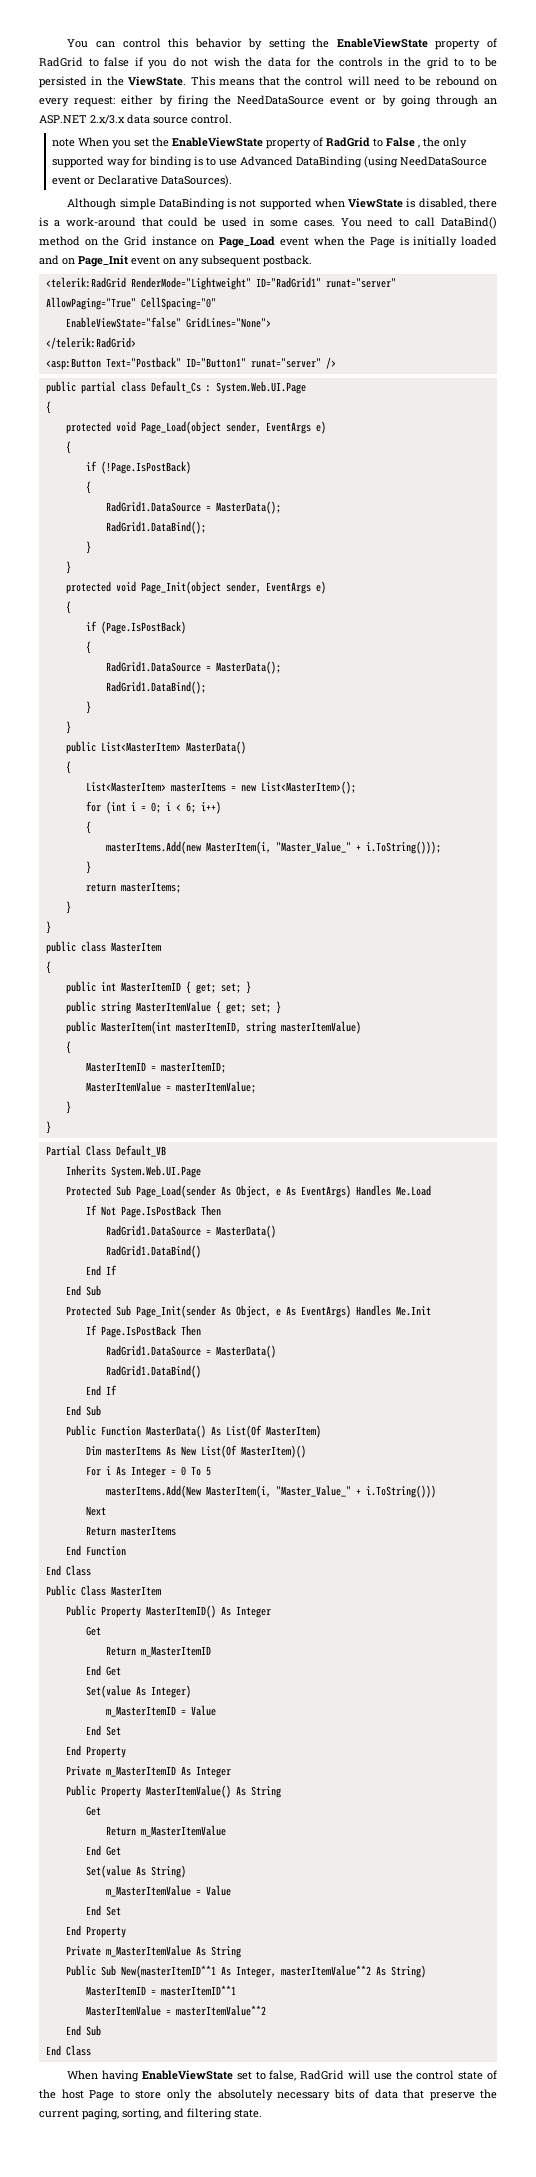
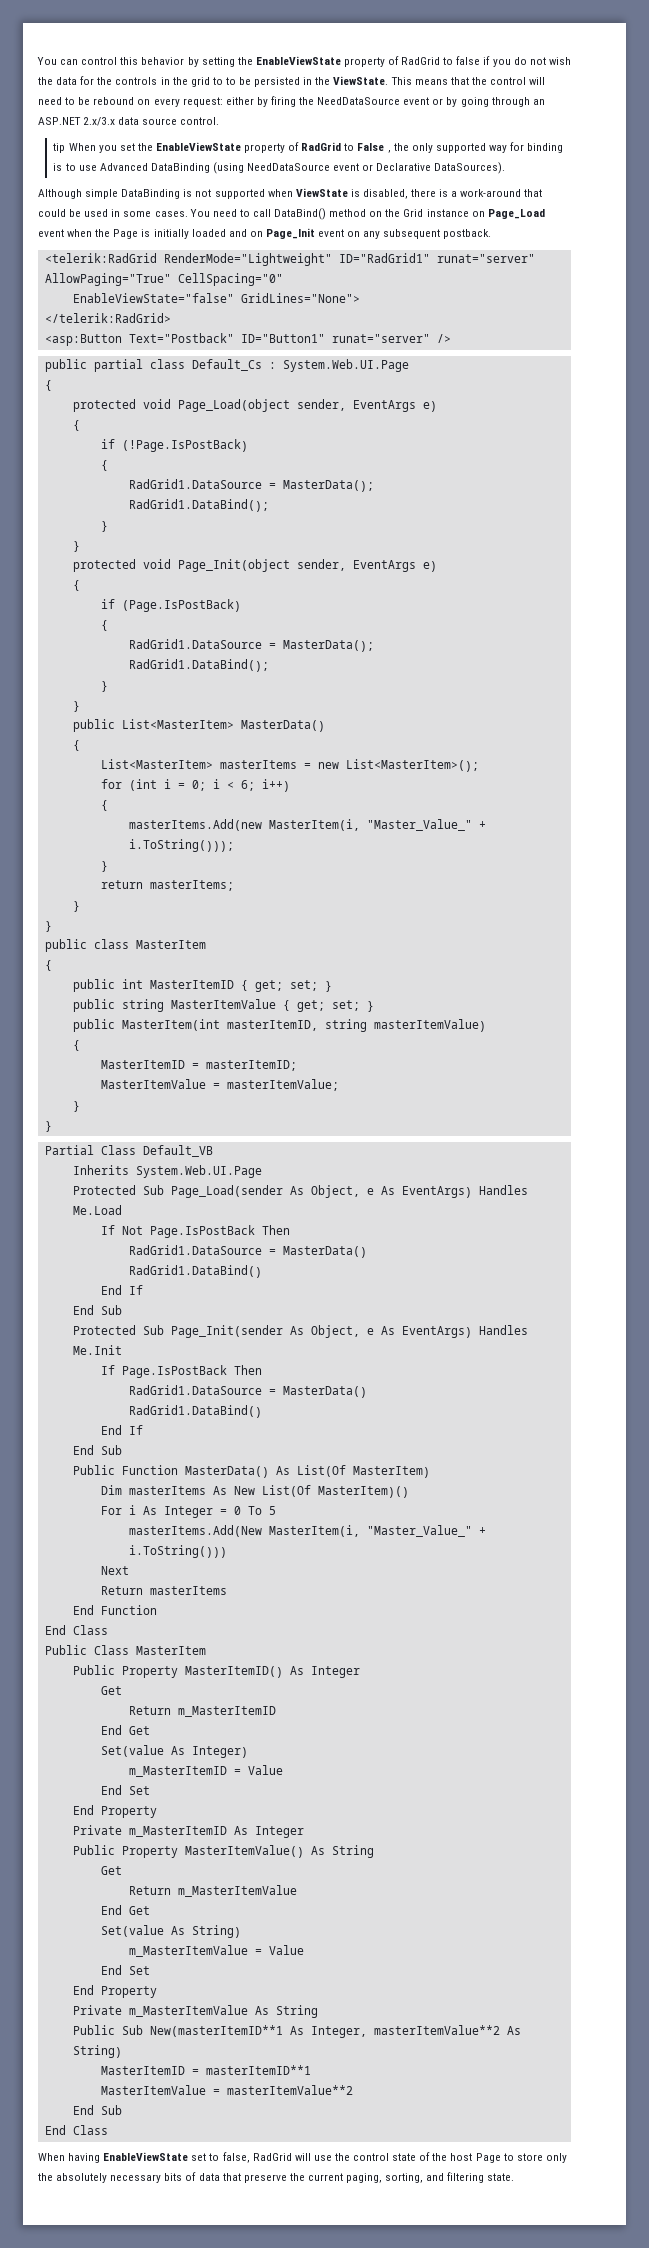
[51,138,75,147] note -> [53,143,66,153] tip

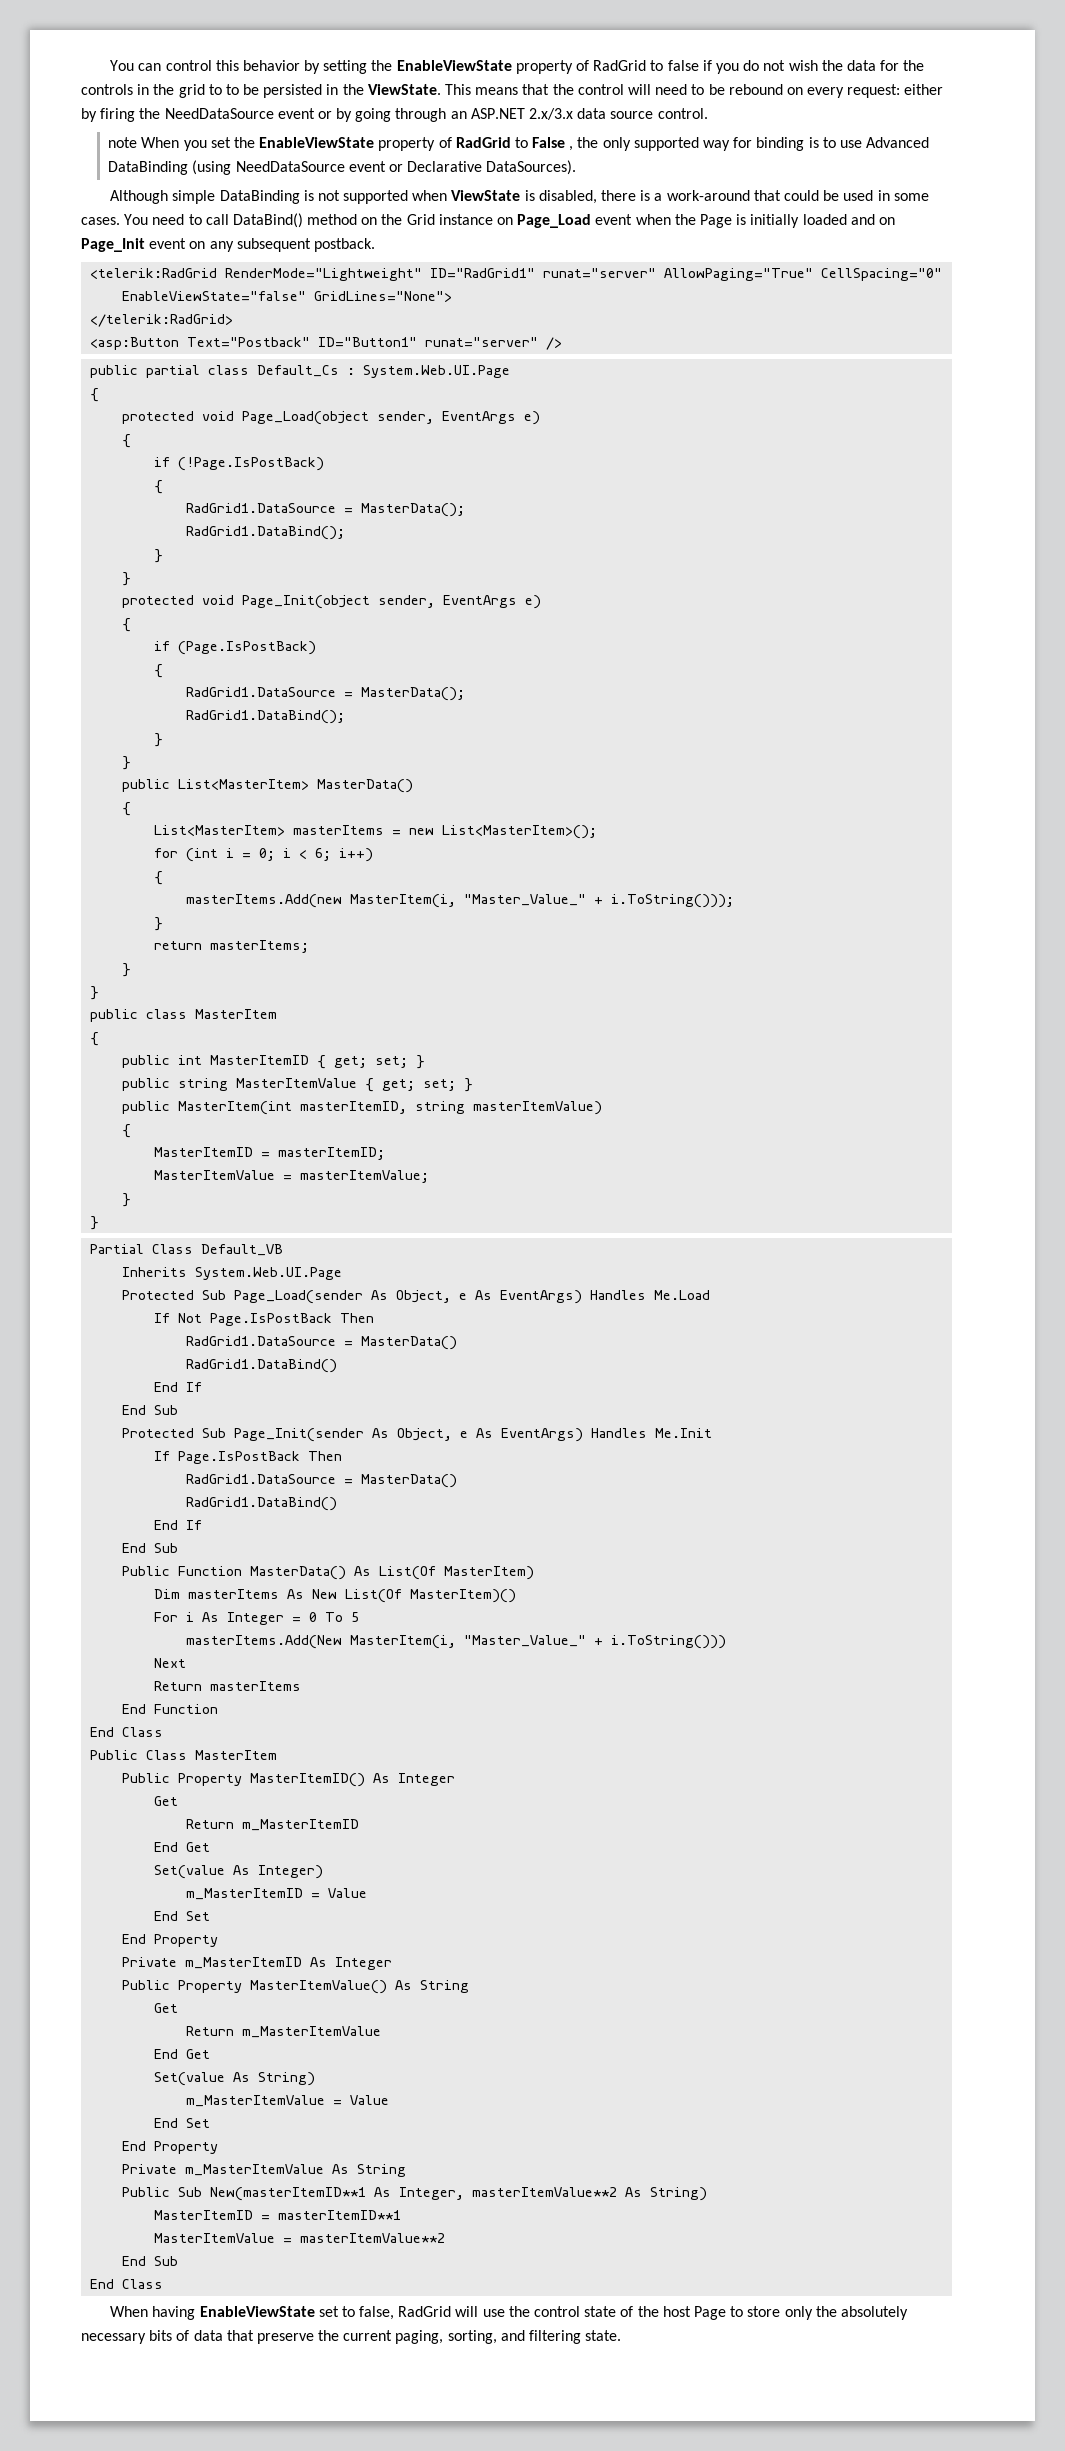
[53,143,66,153] tip -> [108,137,138,148] note

